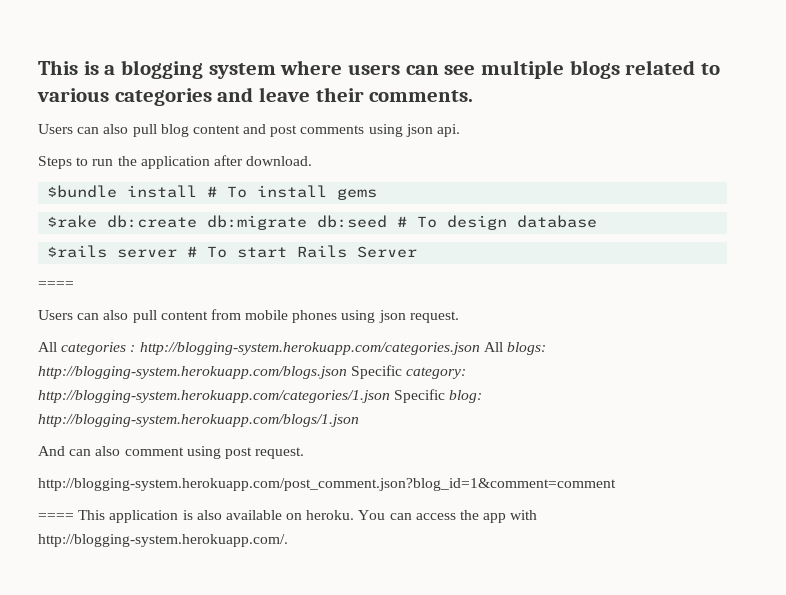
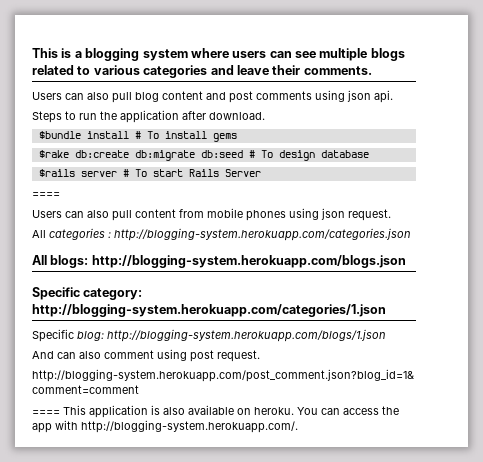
(480, 348) none -> (411, 234) //
(347, 372) none -> (406, 261) //
(390, 396) none -> (386, 310) //

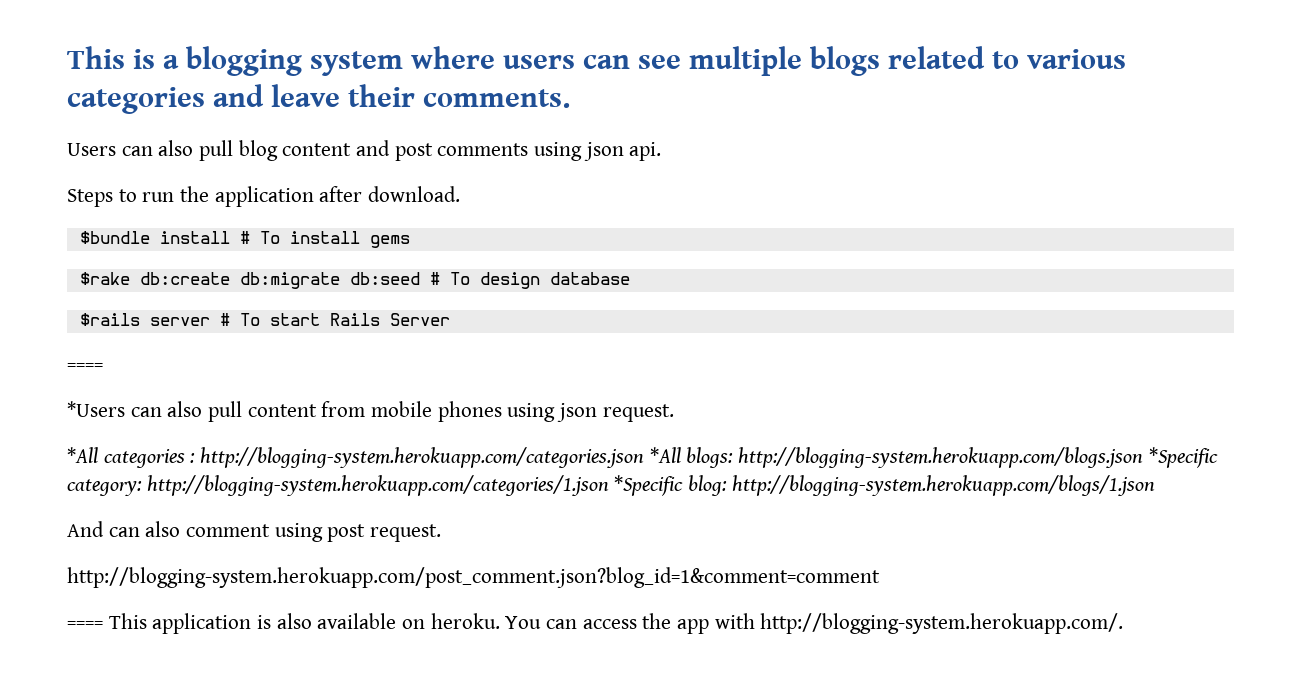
[32,210,62,218] Users -> [67,401,125,417] *Users
[32,230,46,238] All -> [67,447,98,463] *All
[32,255,47,265] // All -> [649,447,681,463] *All
[32,287,80,300] // Specific -> [1148,447,1218,468] *Specific
[32,329,74,342] // Specific -> [614,475,684,496] *Specific

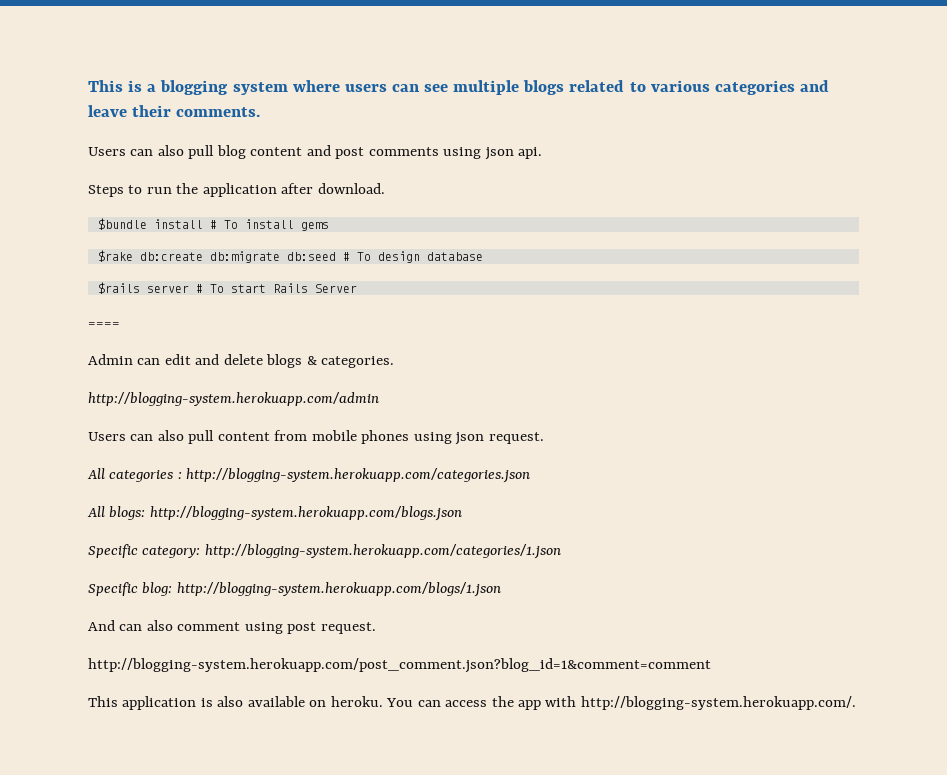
[67,401,125,417] *Users -> [88,354,395,368] [88,392,379,406] [88,432,126,441] Admin can edit and delete blogs & categories. // http://blogging-system.herokuapp.com/admin // Users
[67,447,98,463] *All -> [87,468,105,479] All
[649,447,681,463] *All -> [87,506,105,517] // All
[1148,447,1218,468] *Specific -> [88,544,138,558] // Specific
[614,475,684,496] *Specific -> [88,582,138,596] // Specific
[67,621,103,629] ==== -> (711, 665) none

